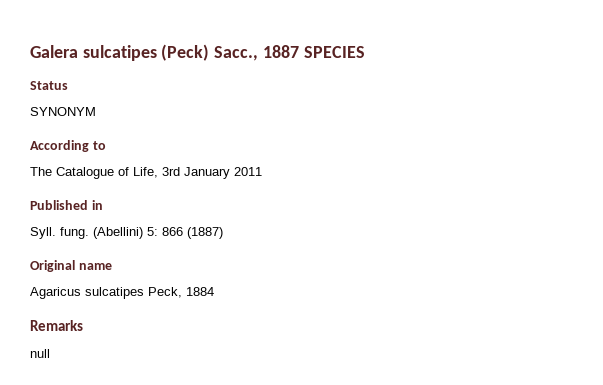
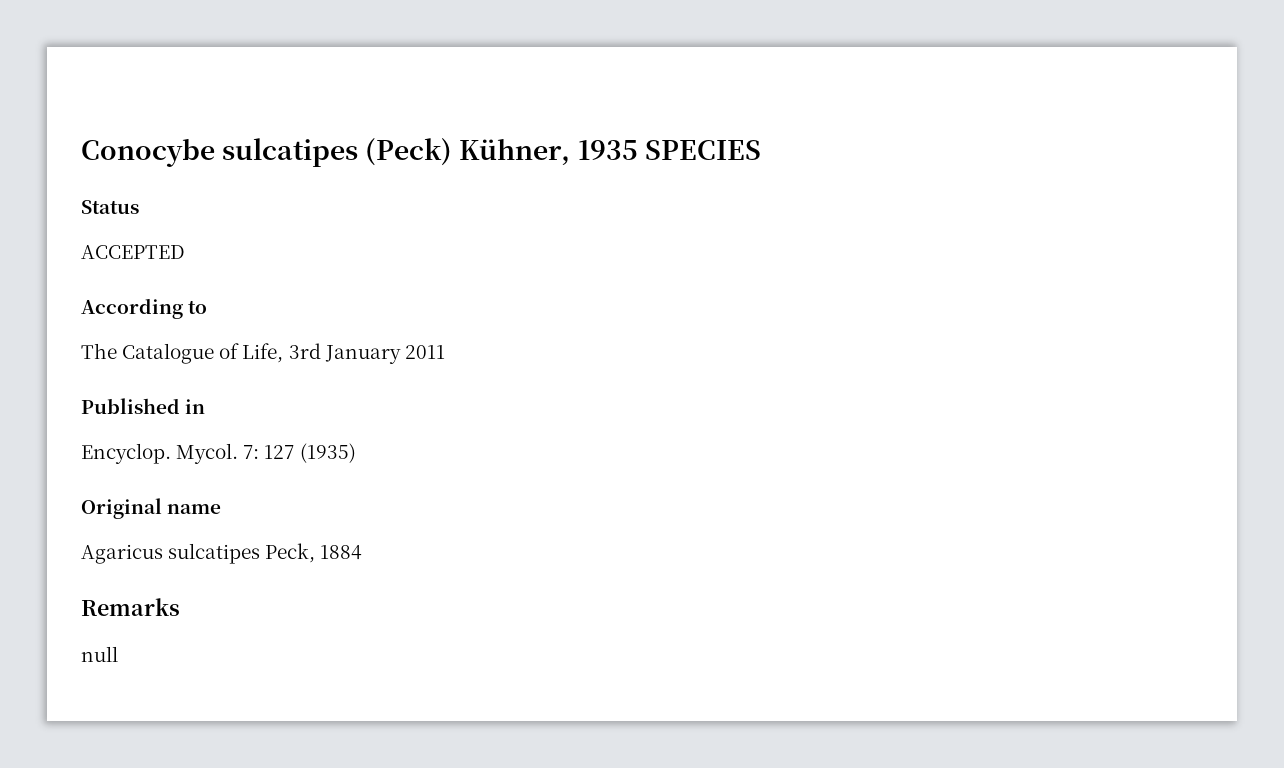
[30,45,78,58] Galera -> [81,138,215,167] Conocybe
[214,45,299,61] Sacc., 1887 -> [459,138,638,165] Kühner, 1935
[30,107,96,116] SYNONYM -> [81,245,185,259] ACCEPTED
[30,227,223,239] Syll. fung. (Abellini) 5: 866 (1887) -> [81,443,356,464] Encyclop. Mycol. 7: 127 (1935)

